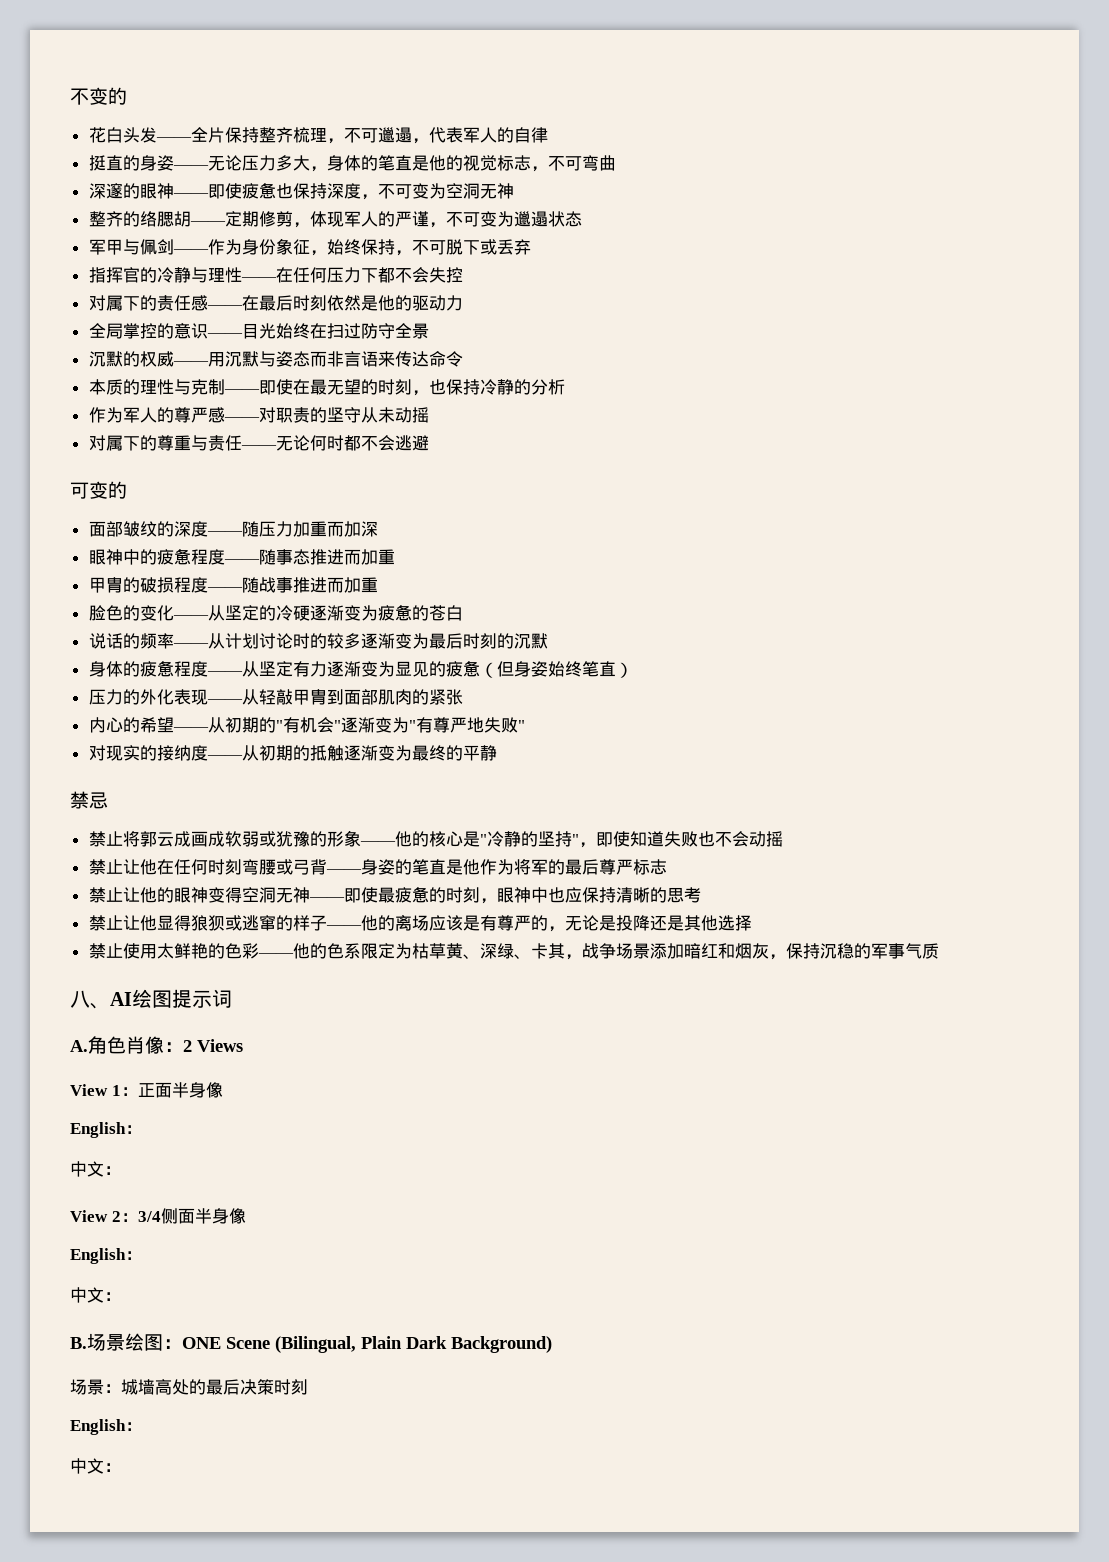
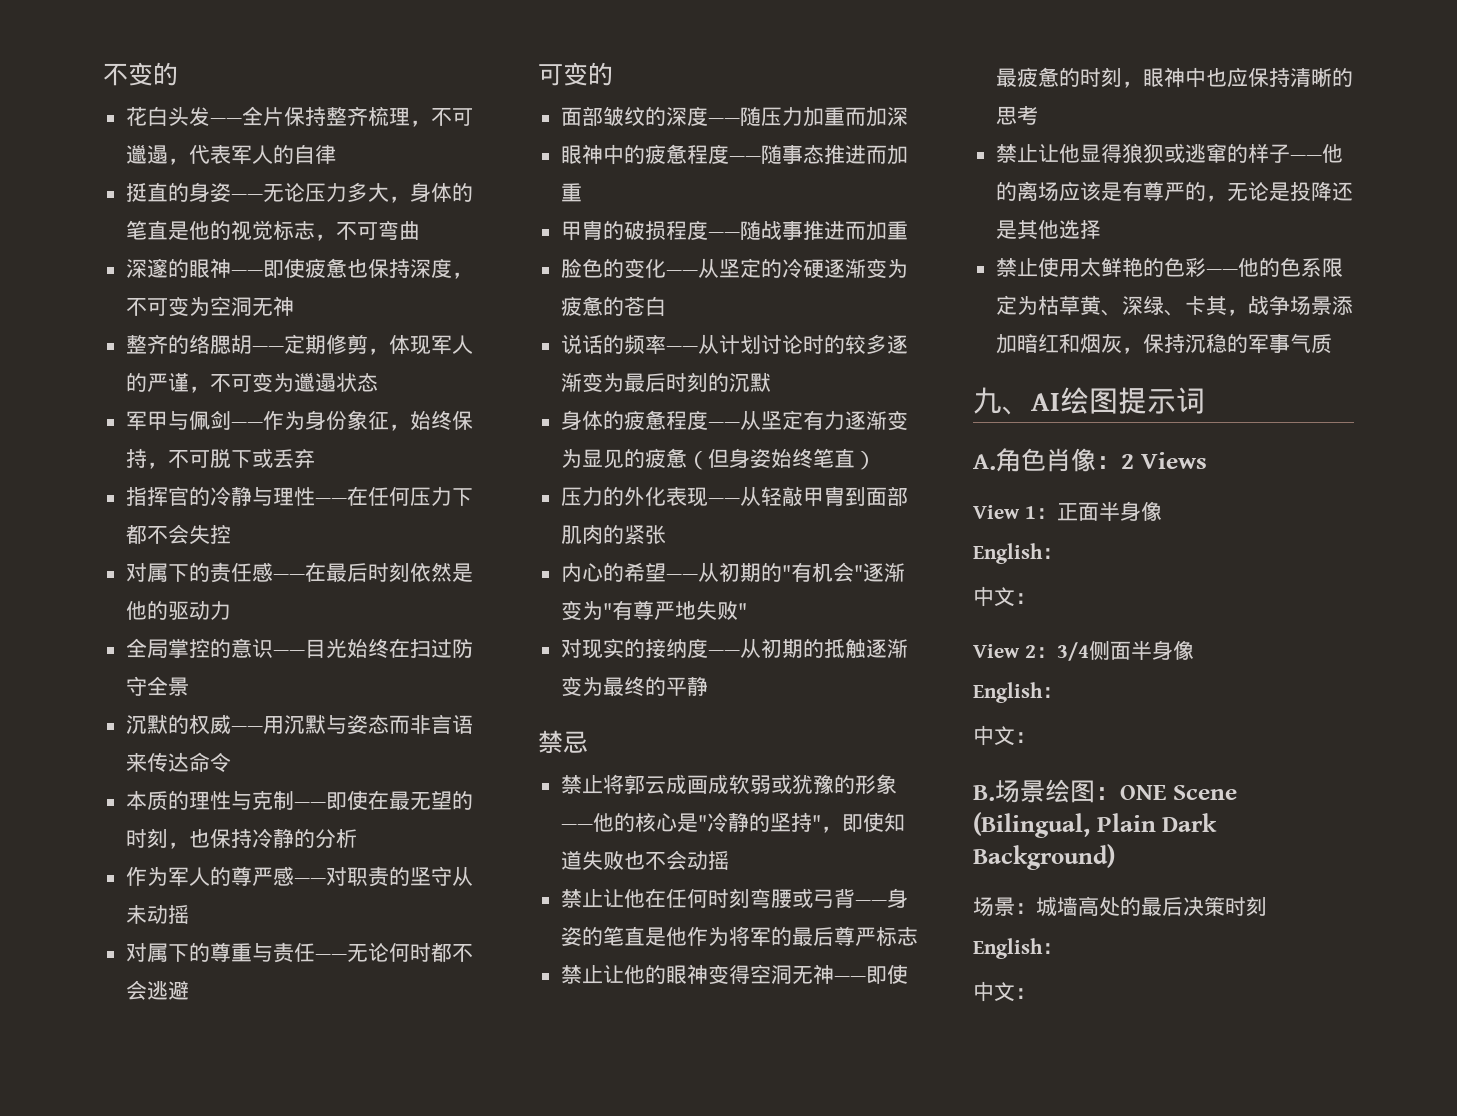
[70,990,90,1008] 八 -> [973,387,1002,414] 九

